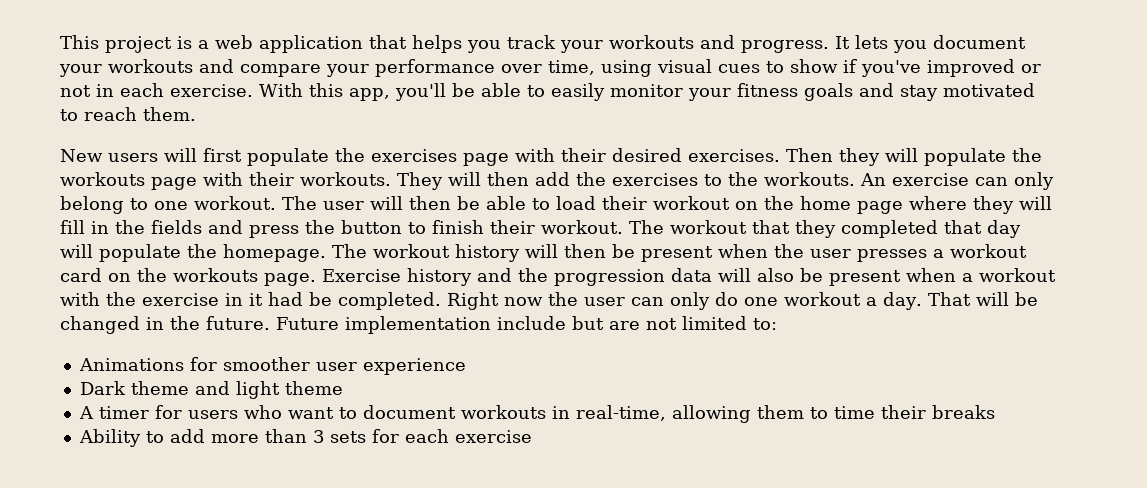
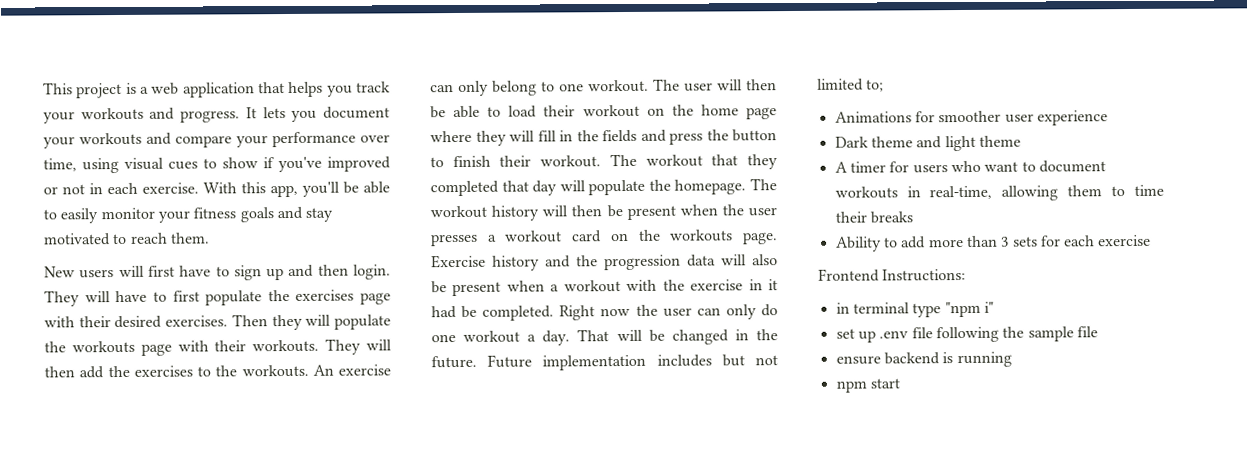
(242, 155) none -> [179,264,392,281] [44,290,200,307] have to sign up and then login. They will have to first
[497,316,640,330] include but are -> [656,354,745,367] includes but
[753,318,777,330] to: -> [866,79,885,92] to;
(532, 436) none -> [818,268,967,282] [835,301,994,318] [835,326,1098,343] [835,351,1012,368] [835,378,900,393] // Frontend Instructions: // in terminal type "npm i" // set up .env file following the sample file // ensure backend is running // npm start

